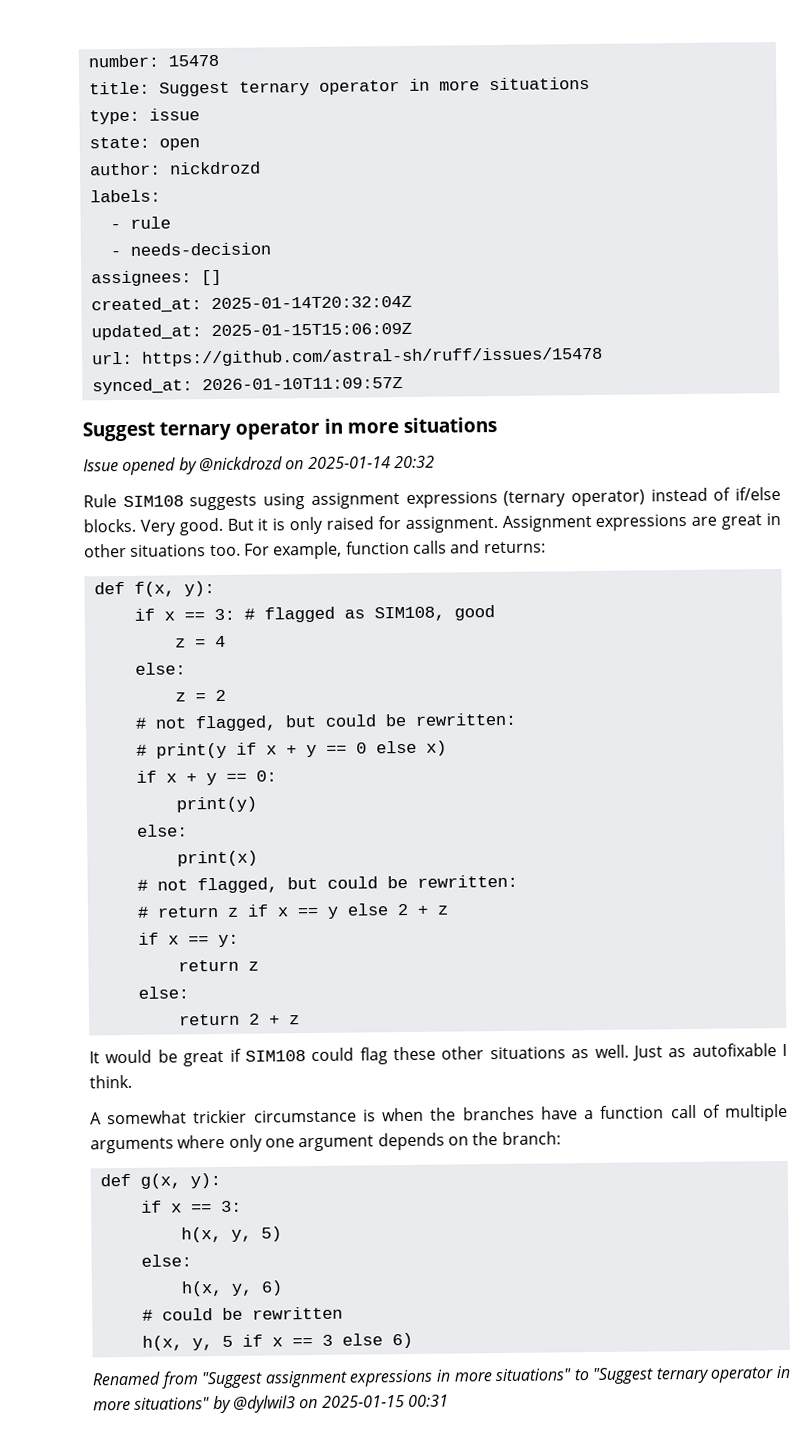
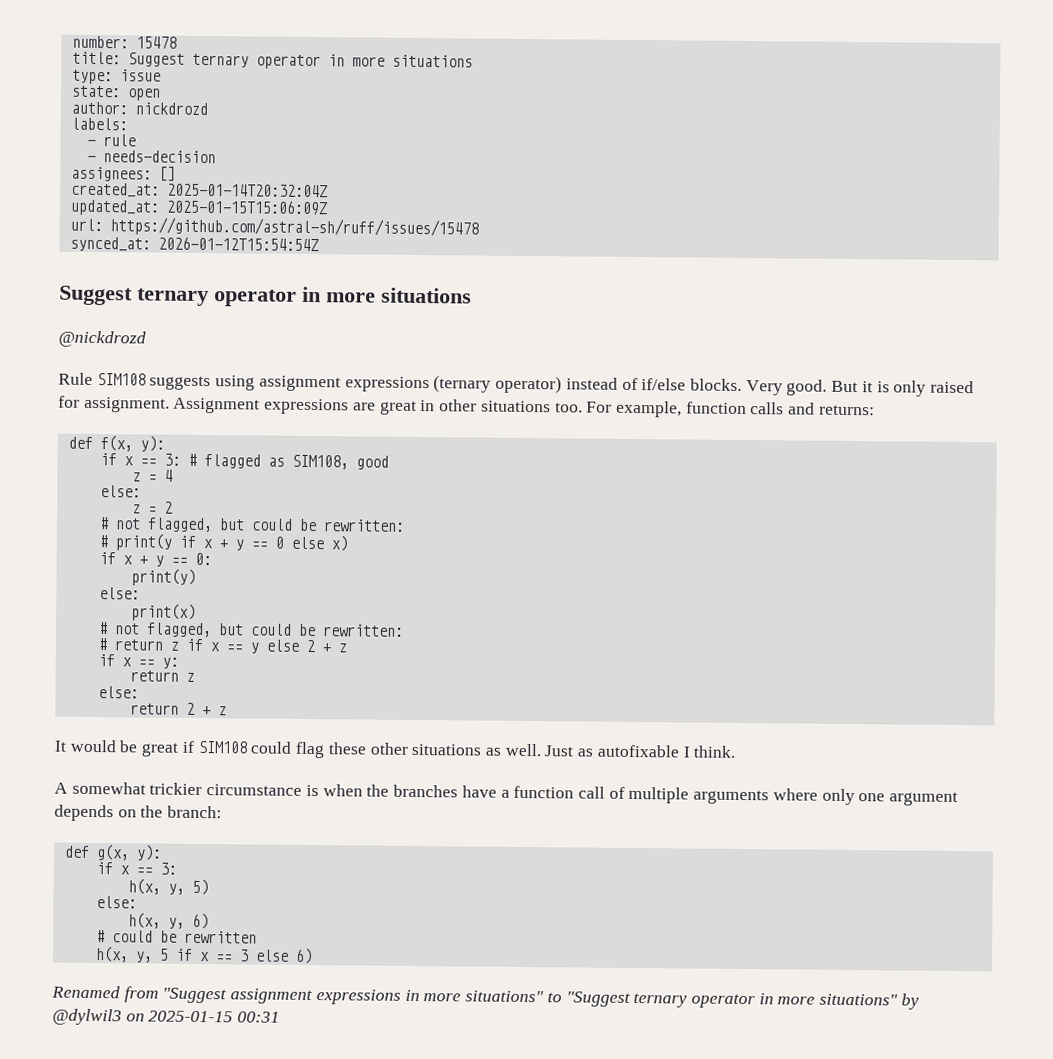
[201,377,403,391] [82,417,497,442] [83,455,435,476] 2026-01-10T11:09:57Z // Suggest ternary operator in more situations // Issue opened by @nickdrozd on 2025-01-14 20:32 -> [157,236,319,252] [59,285,472,307] [58,330,146,348] 2026-01-12T15:54:54Z // Suggest ternary operator in more situations // @nickdrozd

